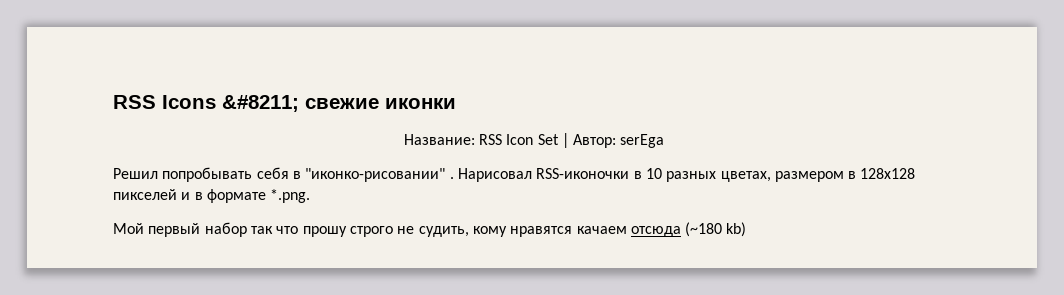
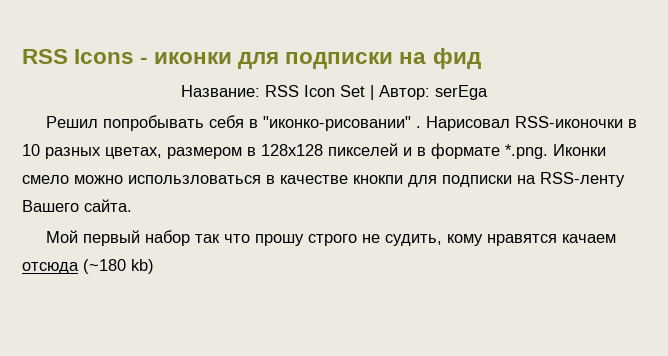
[222,95,379,112] &#8211; свежие -> [140,57,149,64] -
(456, 103) none -> [238,48,481,69] для подписки на фид
(311, 196) none -> [553,144,606,156] [22,172,625,187] [22,199,132,212] Иконки смело можно использловаться в качестве кнокпи для подписки на RSS-ленту Вашего сайта.

